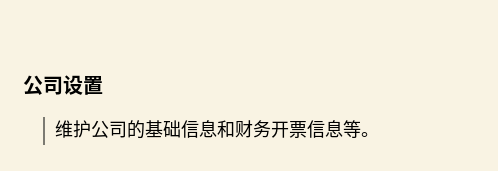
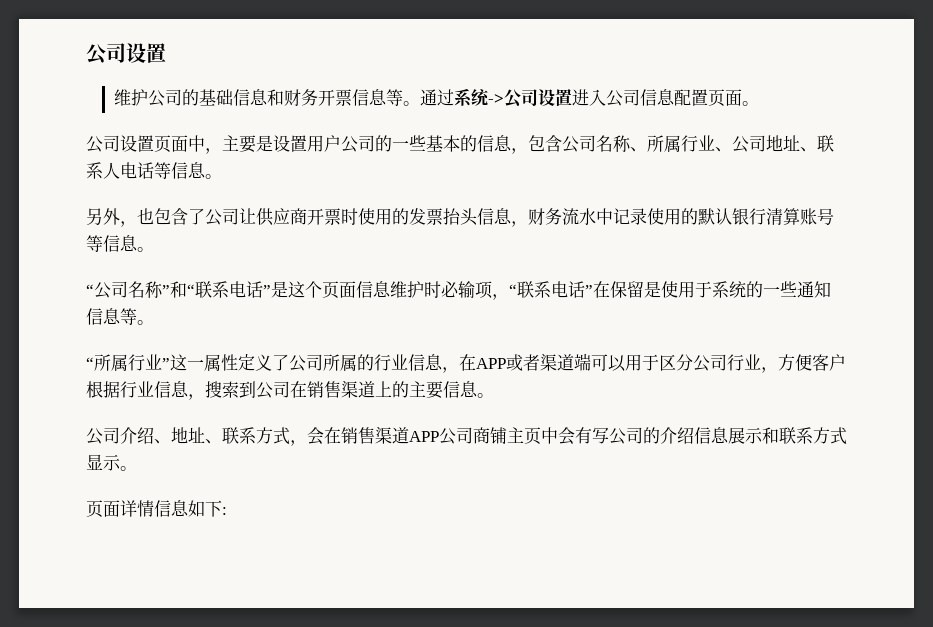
(380, 134) none -> [420,88,760,108] [86,135,834,154] [86,162,222,179] [86,208,834,227] [86,235,154,252] [86,281,831,300] [86,308,154,325] [86,353,846,373] [86,381,494,400] [86,427,847,446] [86,454,137,471] [86,500,227,518] 通过系统->公司设置进入公司信息配置页面。 // 公司设置页面中，主要是设置用户公司的一些基本的信息，包含公司名称、所属行业、公司地址、联系人电话等信息。 // 另外，也包含了公司让供应商开票时使用的发票抬头信息，财务流水中记录使用的默认银行清算账号等信息。 // “公司名称”和“联系电话”是这个页面信息维护时必输项，“联系电话”在保留是使用于系统的一些通知信息等。 // “所属行业”这一属性定义了公司所属的行业信息，在APP或者渠道端可以用于区分公司行业，方便客户根据行业信息，搜索到公司在销售渠道上的主要信息。 // 公司介绍、地址、联系方式，会在销售渠道APP公司商铺主页中会有写公司的介绍信息展示和联系方式显示。 // 页面详情信息如下:

